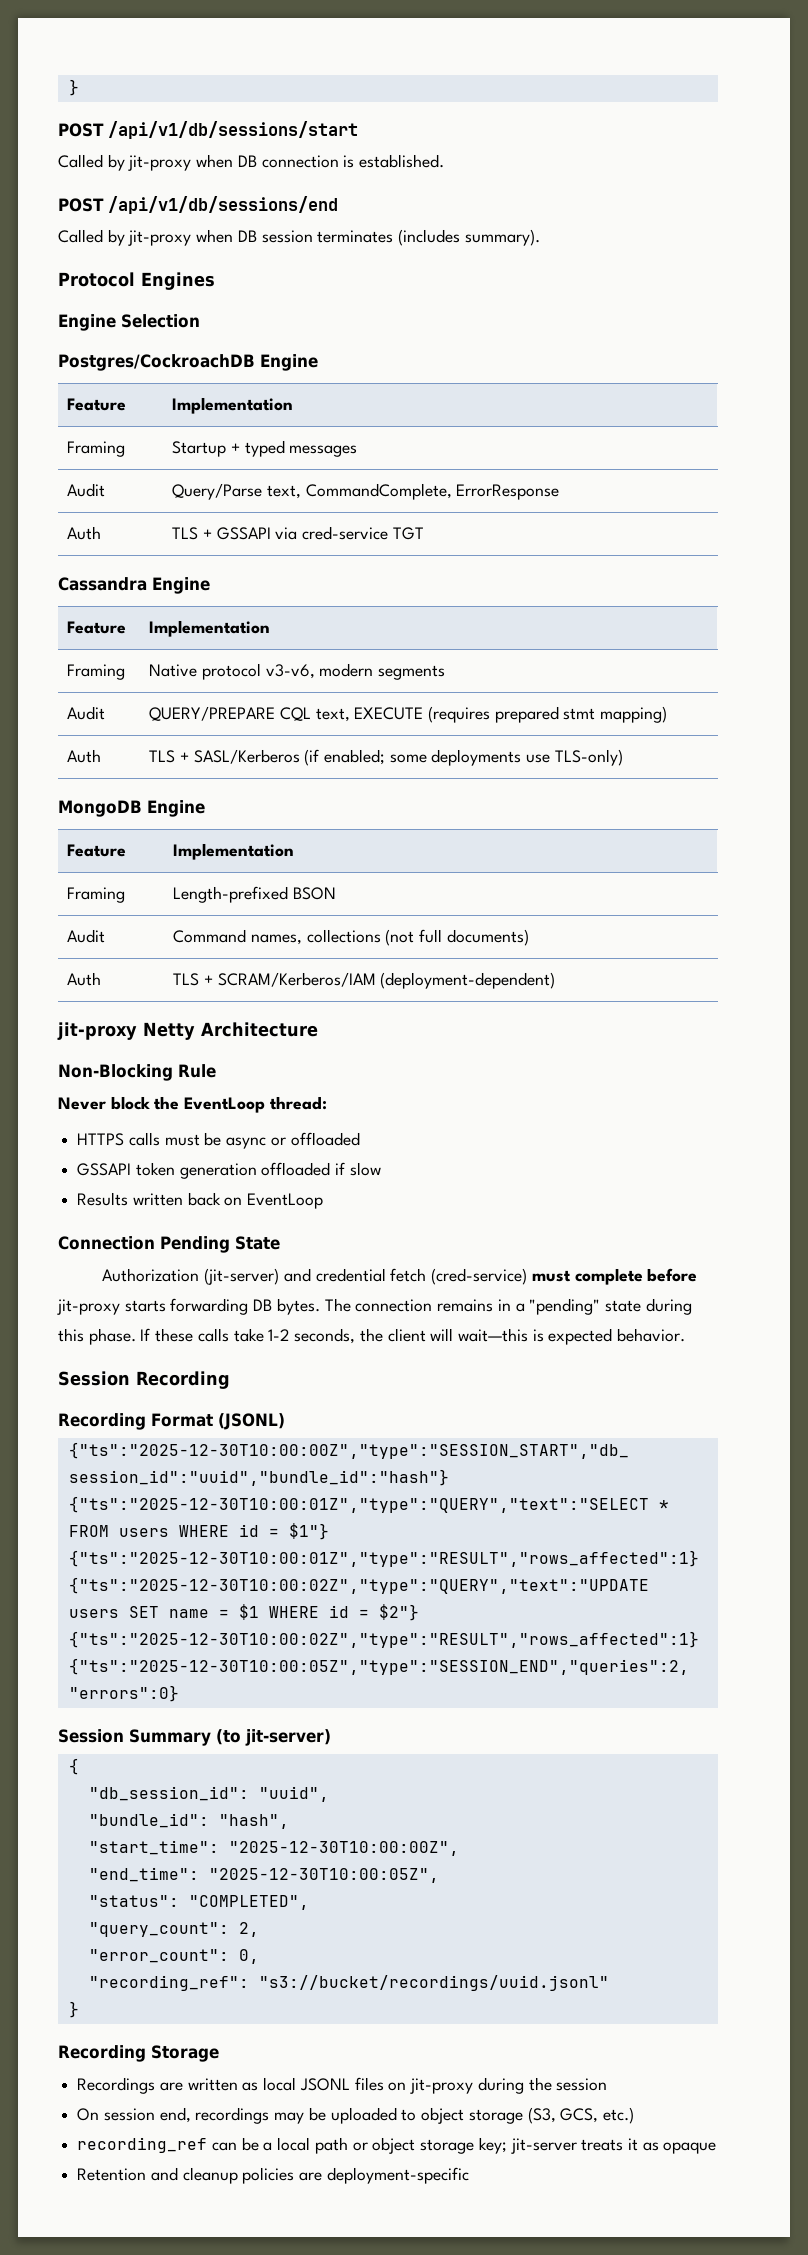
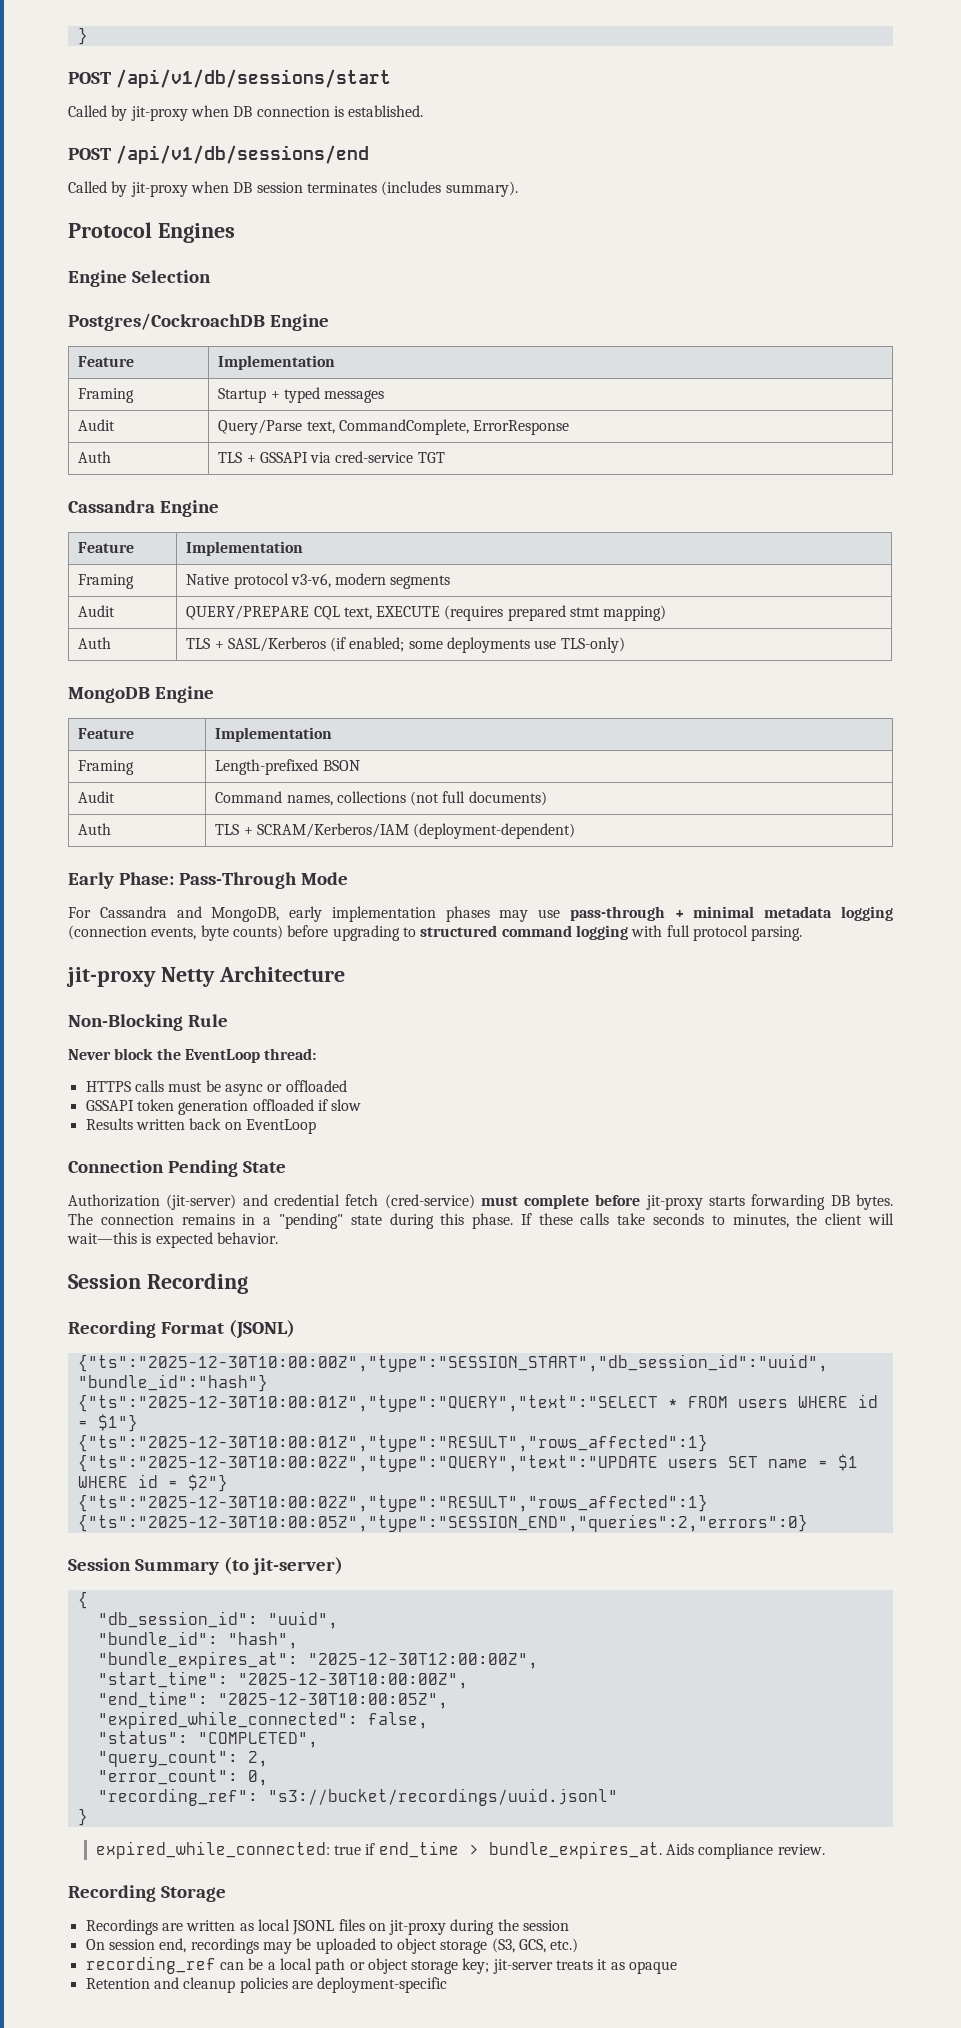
(556, 980) none -> [68,872,348,889] [68,906,893,922] [68,925,803,941] // Early Phase: Pass-Through Mode // For Cassandra and MongoDB, early implementation phases may use pass-through + minimal metadata logging (connection events, byte counts) before upgrading to structured command logging with full protocol parsing.
[268,1328,356,1344] 1-2 seconds, -> [653,1213,789,1228] seconds to minutes,
(289, 1821) none -> [97,1651,538,1669] // "bundle_expires_at": "2025-12-30T12:00:00Z",
(439, 1875) none -> [97,1711,428,1729] // "expired_while_connected": false,
(79, 2009) none -> [95,1841,825,1859] // expired_while_connected: true if end_time > bundle_expires_at. Aids compliance review.

